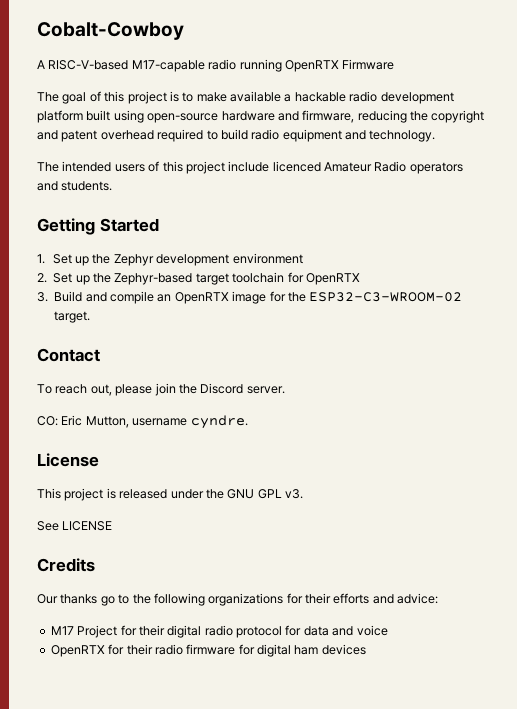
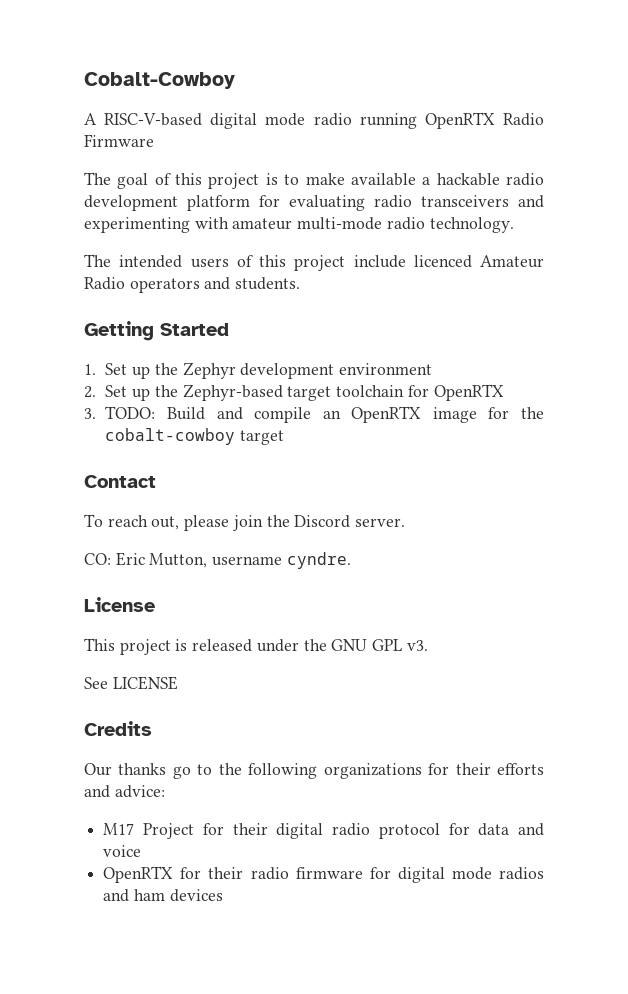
[131,60,205,72] M17-capable -> [210,113,306,129] digital mode
(339, 66) none -> [503,113,544,126] Radio
[86,110,485,123] [37,129,366,142] built using open-source hardware and firmware, reducing the copyright and patent overhead required to build radio equipment and -> [259,195,544,211] [84,217,425,233] for evaluating radio transceivers and experimenting with amateur multi-mode radio
(48, 297) none -> [105,406,156,419] TODO:
[309,292,463,302] [54,311,91,323] ESP32-C3-WROOM-02 target. -> [105,428,285,445] cobalt-cowboy target
(291, 650) none -> [451,867,544,880] [103,889,130,902] mode radios and

